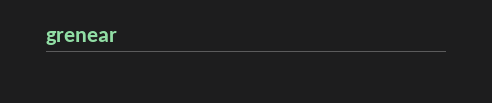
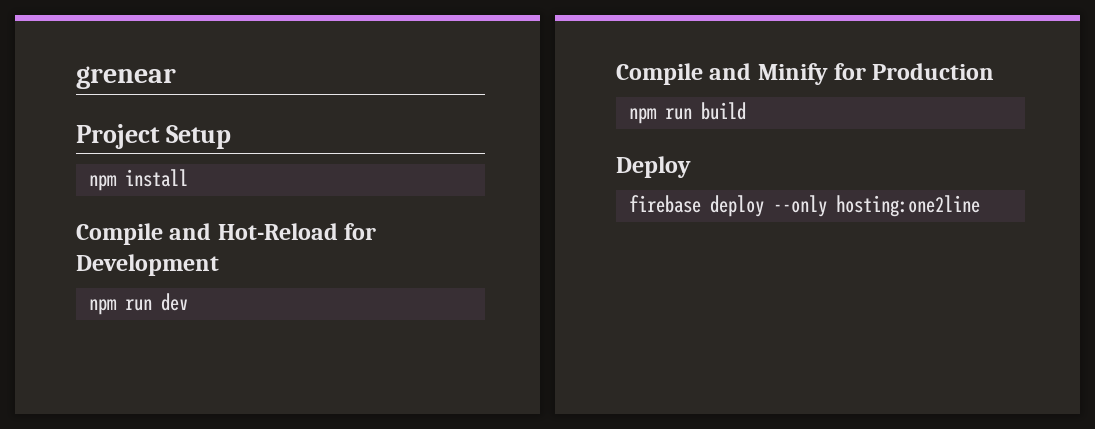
(117, 38) none -> [76,124,231,149] [88,169,188,191] [76,223,377,245] [76,254,219,276] [88,293,188,315] [616,63,995,85] [628,102,746,124] [616,156,691,178] [628,195,980,217] // Project Setup // npm install // Compile and Hot-Reload for Development // npm run dev // Compile and Minify for Production // npm run build // Deploy // firebase deploy --only hosting:one2line

